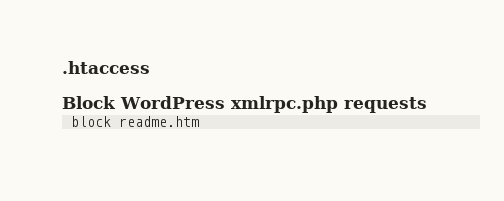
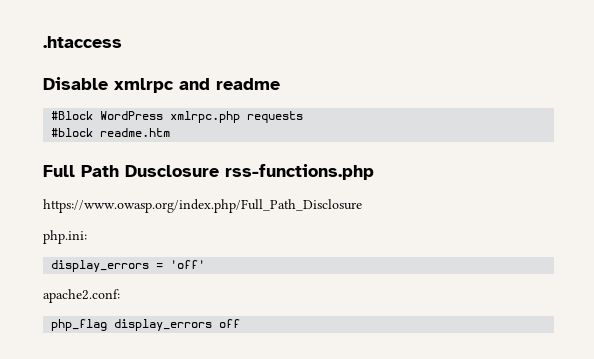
[62,96,116,109] Block -> [43,77,280,93] [51,111,94,120] Disable xmlrpc and readme // #Block
[70,116,111,127] block -> [51,128,94,137] #block
(199, 121) none -> [43,164,374,180] [43,199,362,213] [43,230,87,244] [51,260,206,272] [43,289,120,303] [51,319,241,331] // Full Path Dusclosure rss-functions.php // https://www.owasp.org/index.php/Full_Path_Disclosure // php.ini: // display_errors = 'off' // apache2.conf: // php_flag display_errors off

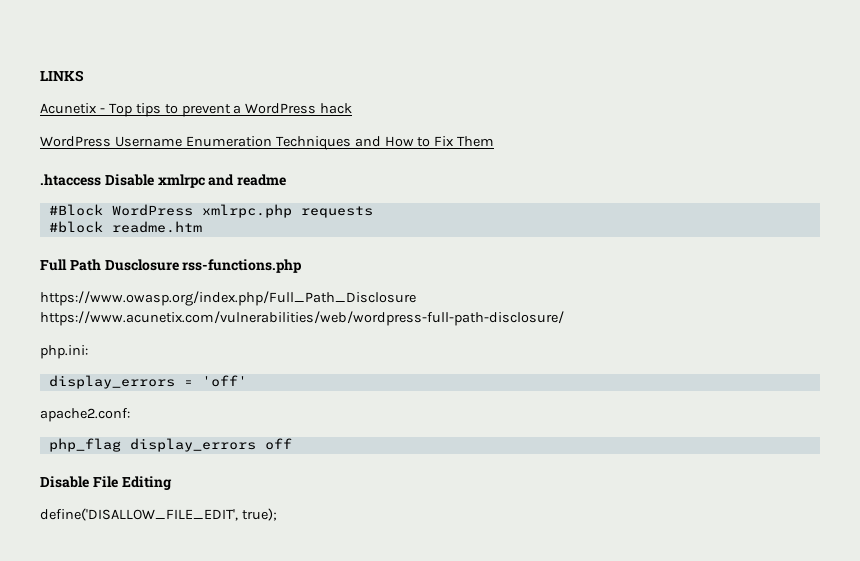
(43, 42) none -> [40,70,84,82] [40,103,353,117] [40,136,495,150] LINKS // Acunetix - Top tips to prevent a WordPress hack // WordPress Username Enumeration Techniques and How to Fix Them //
(122, 42) // -> (101, 180) none
(362, 206) none -> [40,311,564,326] https://www.acunetix.com/vulnerabilities/web/wordpress-full-path-disclosure/
(241, 323) none -> [40,476,172,490] [40,508,277,521] // Disable File Editing // define('DISALLOW_FILE_EDIT', true);

